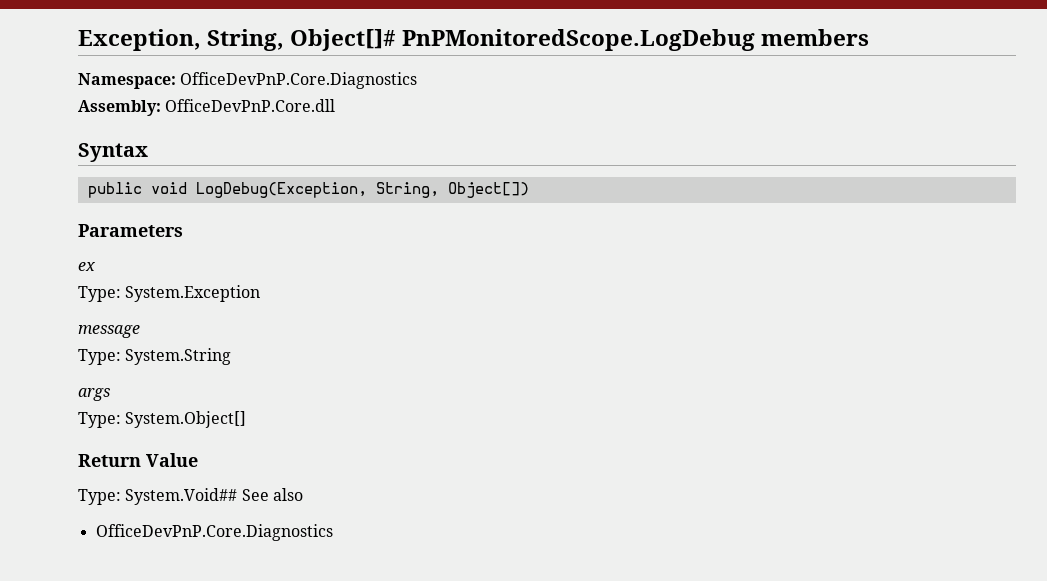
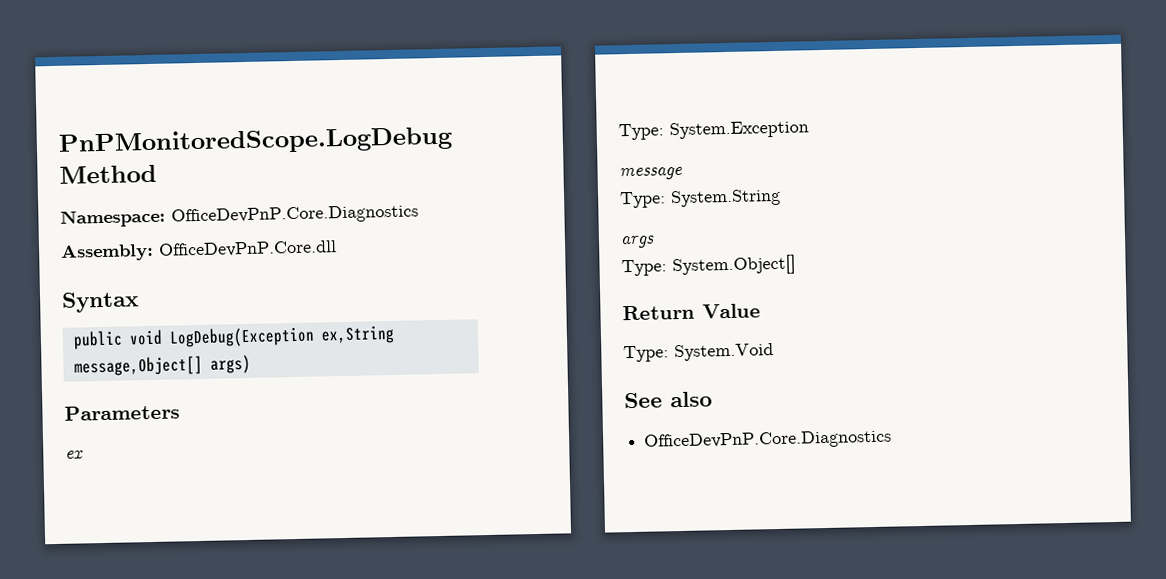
[78,29,870,51] Exception, String, Object[]# PnPMonitoredScope.LogDebug members -> [58,125,453,157] [59,164,157,184] PnPMonitoredScope.LogDebug Method
[195,182,529,198] LogDebug(Exception, String, Object[]) -> [168,324,395,348] [73,354,251,377] LogDebug(Exception ex,String message,Object[] args)
[125,488,238,505] System.Void## -> [674,343,774,362] System.Void //

